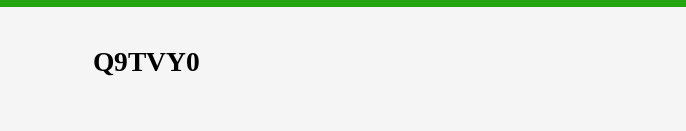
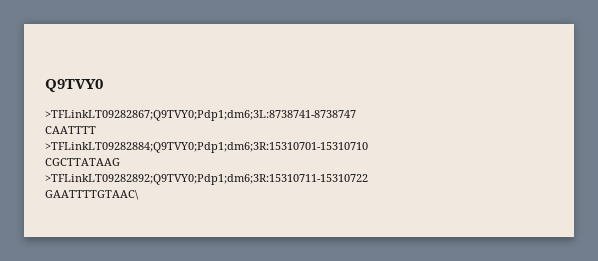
(200, 64) none -> [45,110,356,121] [45,126,96,134] [45,142,368,153] [45,158,120,166] [45,174,368,185] [45,190,139,200] // >TFLinkLT09282867;Q9TVY0;Pdp1;dm6;3L:8738741-8738747 // CAATTTT // >TFLinkLT09282884;Q9TVY0;Pdp1;dm6;3R:15310701-15310710 // CGCTTATAAG // >TFLinkLT09282892;Q9TVY0;Pdp1;dm6;3R:15310711-15310722 // GAATTTTGTAAC\

